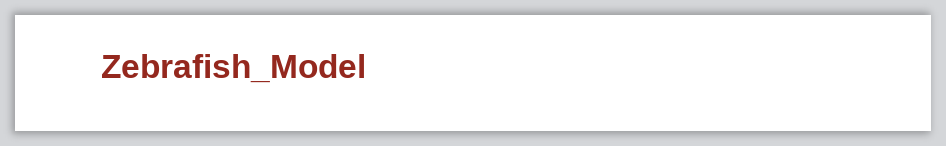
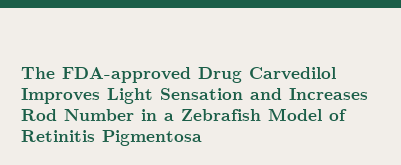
[101,54,366,83] Zebrafish_Model -> [21,67,336,83] [21,88,368,104] [21,108,347,121] [21,130,202,146] The FDA-approved Drug Carvedilol Improves Light Sensation and Increases Rod Number in a Zebrafish Model of Retinitis Pigmentosa

